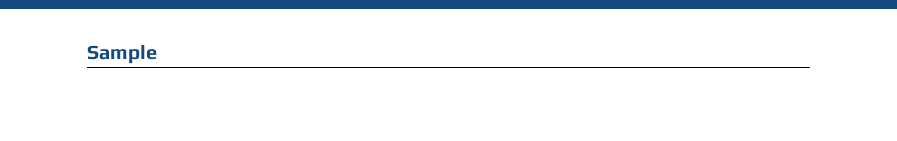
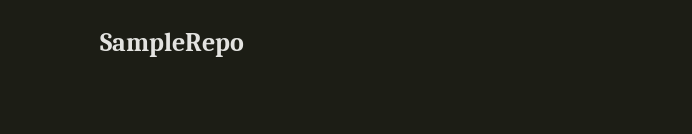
[87,45,157,64] Sample -> [100,32,244,57] SampleRepo

